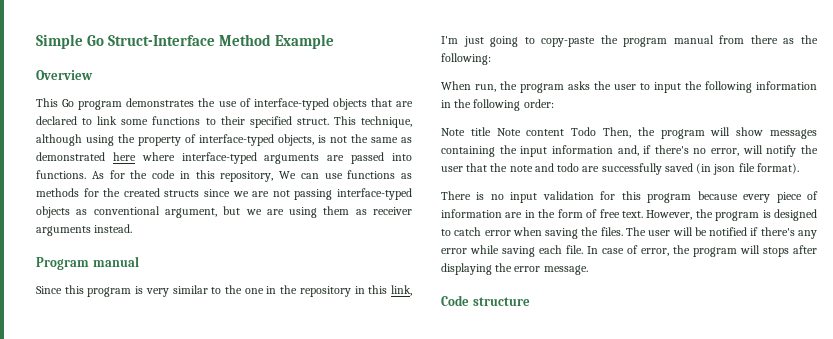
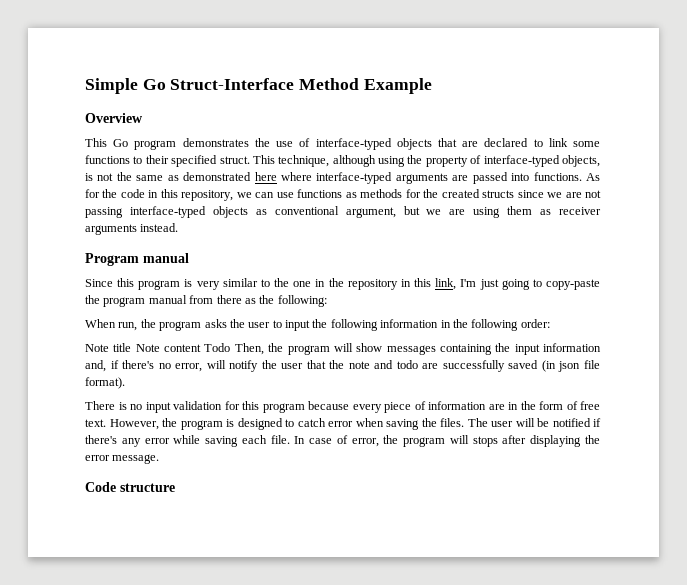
[279,171,296,179] We -> [236,192,252,198] we

